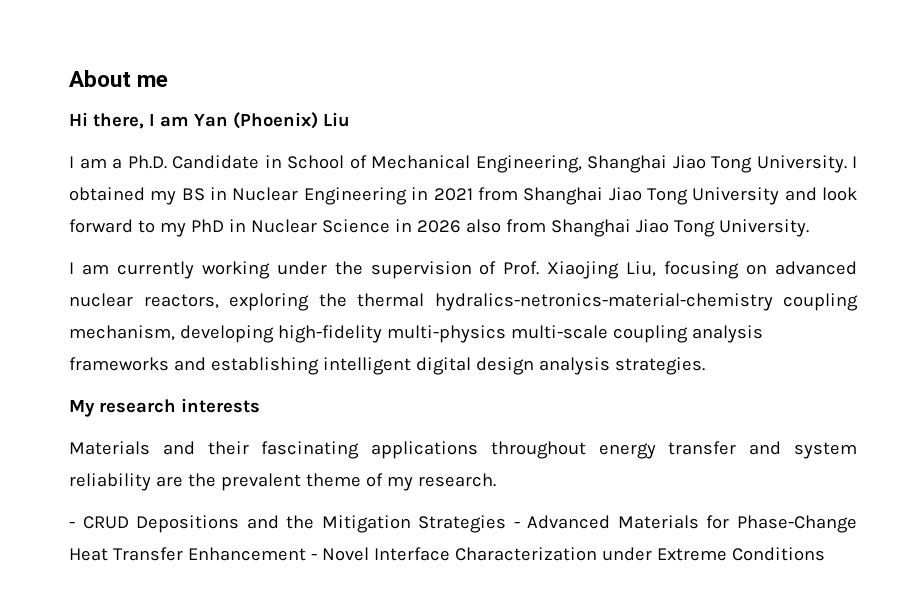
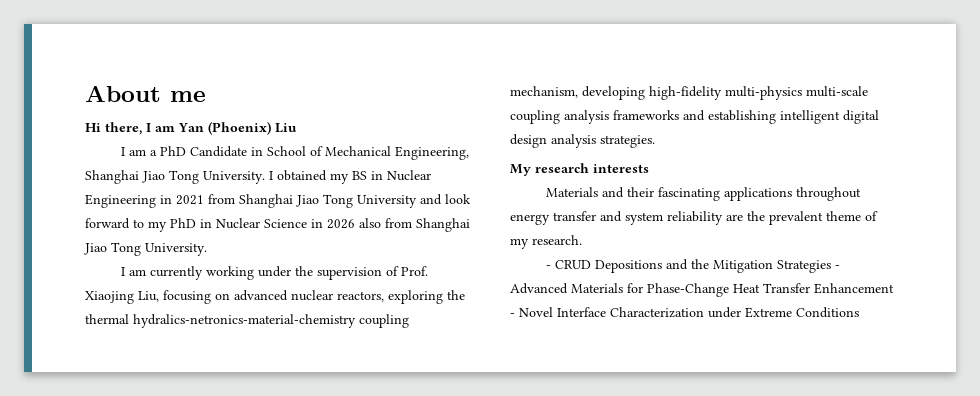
[127,155,167,169] Ph.D. -> [160,146,187,156] PhD

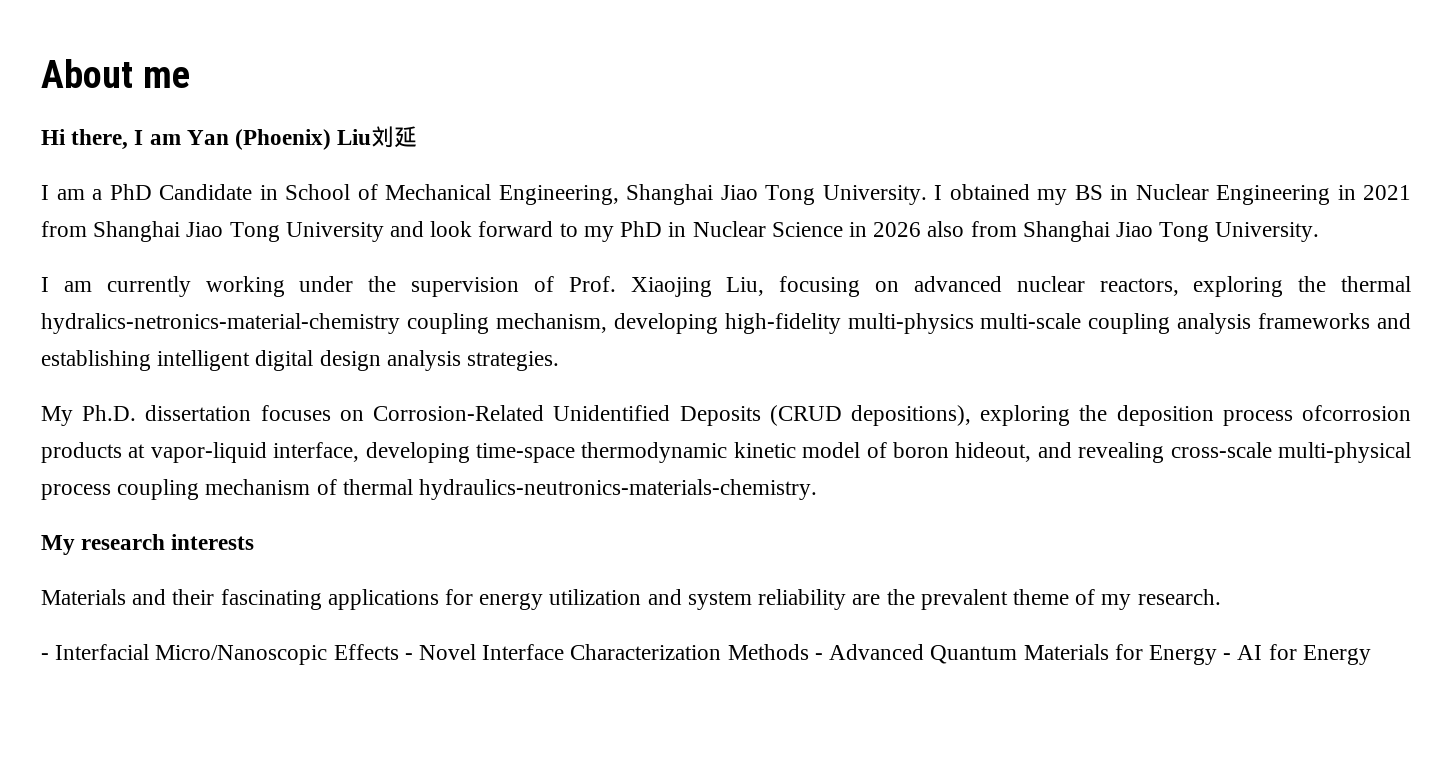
(297, 128) none -> [371,126,418,148] 刘延
(655, 141) none -> [41,405,1411,426] [41,442,1411,463] [41,479,818,500] // My Ph.D. dissertation focuses on Corrosion-Related Unidentified Deposits (CRUD depositions), exploring the deposition process ofcorrosion products at vapor-liquid interface, developing time-space thermodynamic kinetic model of boron hideout, and revealing cross-scale multi-physical process coupling mechanism of thermal hydraulics-neutronics-materials-chemistry.
[796,187,862,201] [510,211,596,225] throughout energy transfer -> [445,589,642,610] for energy utilization
[555,259,841,273] [510,283,894,297] [510,307,859,318] CRUD Depositions and the Mitigation Strategies - Advanced Materials for Phase-Change Heat Transfer Enhancement - Novel Interface Characterization under Extreme Conditions -> [55,644,1371,665] Interfacial Micro/Nanoscopic Effects - Novel Interface Characterization Methods - Advanced Quantum Materials for Energy - AI for Energy

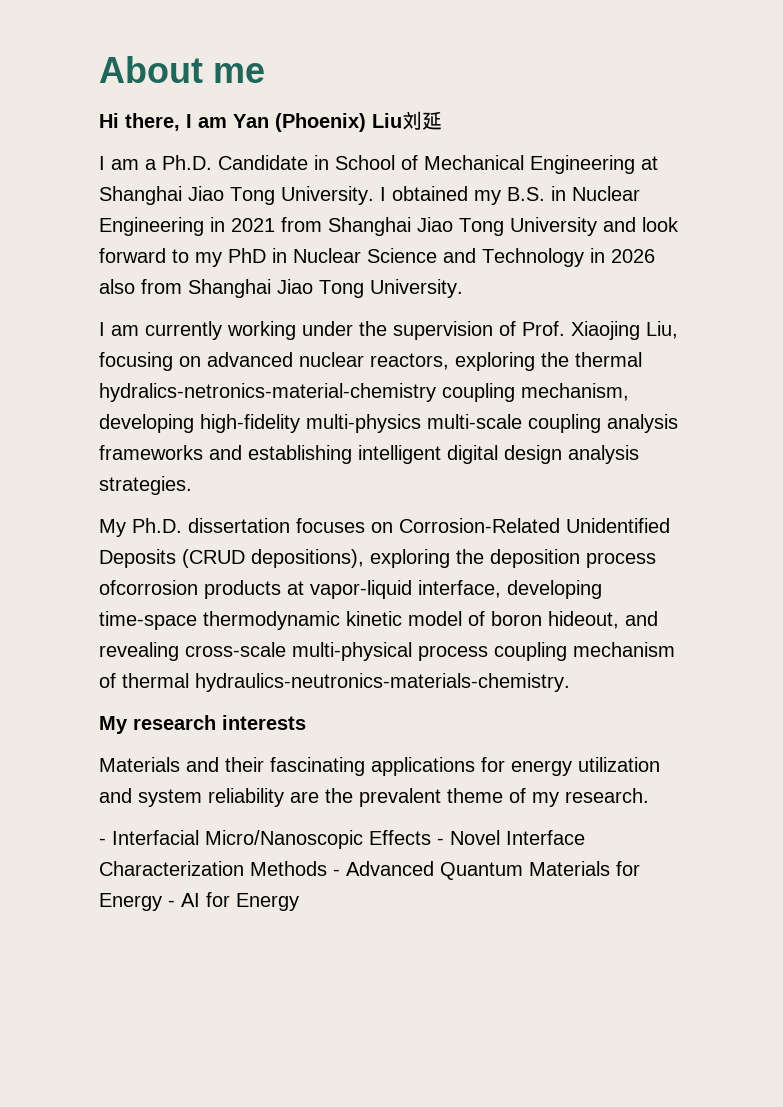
[109,184,152,200] PhD -> [162,155,212,170] Ph.D.
[498,185,619,205] Engineering, -> [530,155,658,174] Engineering at
[1074,185,1103,200] BS -> [507,187,545,201] B.S.
(843, 229) none -> [443,248,584,267] and Technology

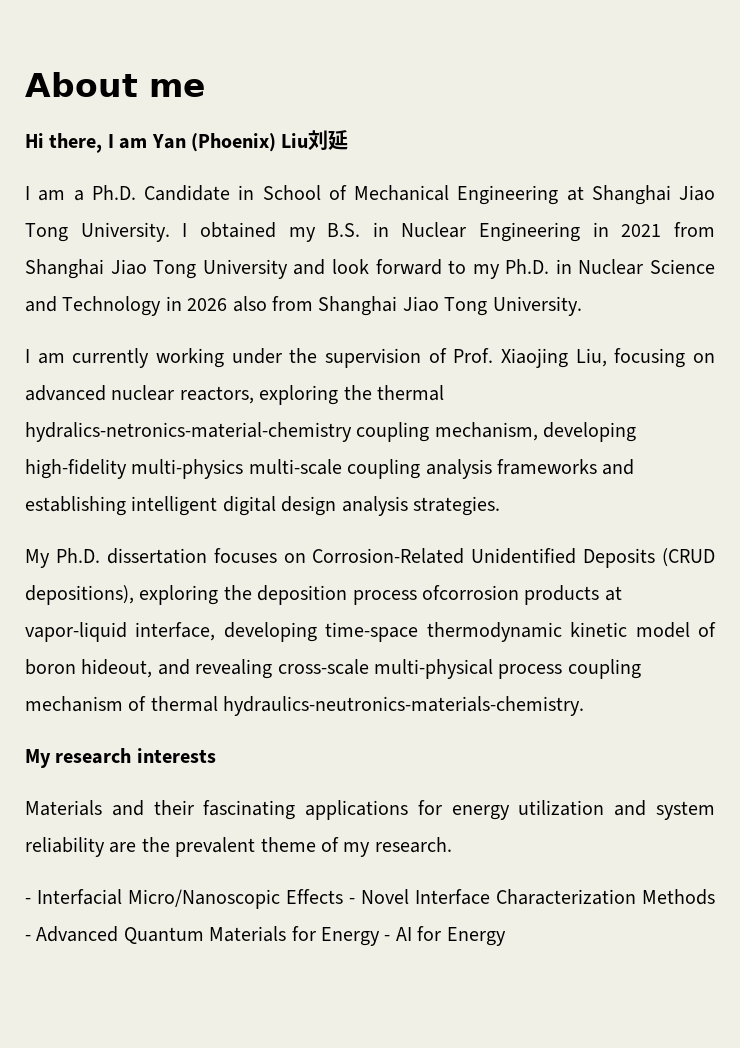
[228,248,266,263] PhD -> [505,259,550,274] Ph.D.

